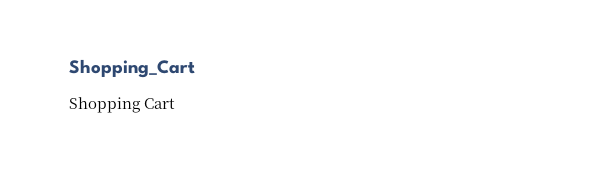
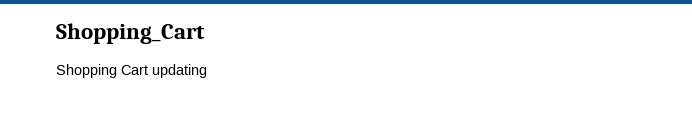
(176, 103) none -> [152,64,207,78] updating

